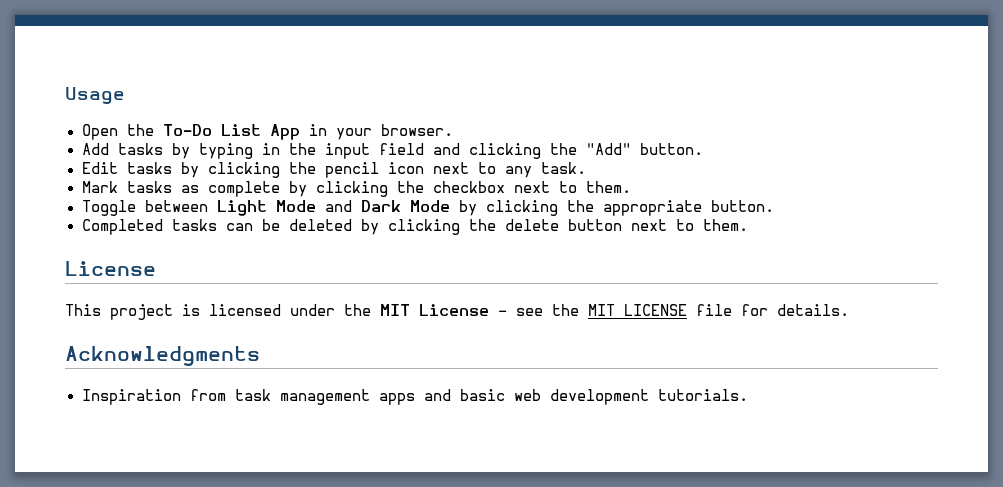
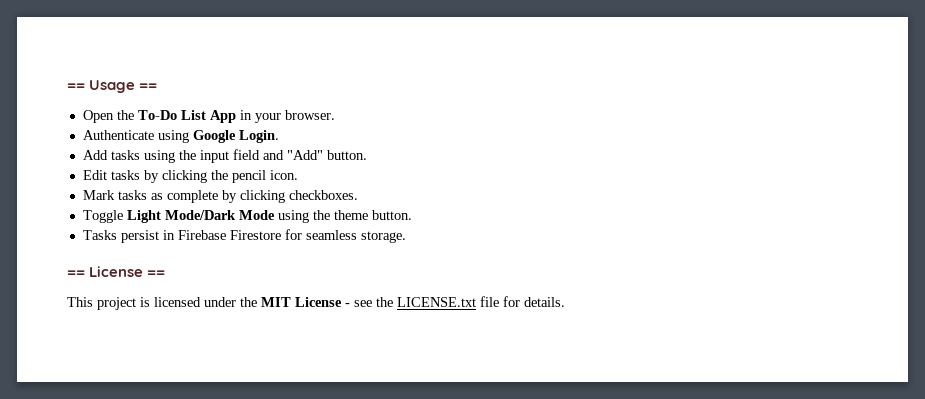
(65, 96) none -> [67,83,85,90] ==
(125, 96) none -> [139,83,158,90] ==
(453, 130) none -> [82,130,279,143] // Authenticate using Google Login.
[171,143,280,159] by typing in -> [143,150,175,163] using
[468,143,577,159] clicking the -> (284, 155) none
[387,162,586,178] icon next to any task. -> [269,170,298,180] icon.
[396,181,631,193] [81,200,774,216] [81,219,748,235] [65,261,156,276] the checkbox next to them. // Toggle between Light Mode and Dark Mode by clicking the appropriate button. // Completed tasks can be deleted by clicking the delete button next to them. // License -> [288,190,358,200] [82,210,412,223] [82,229,406,243] [67,266,166,277] checkboxes. // Toggle Light Mode/Dark Mode using the theme button. // Tasks persist in Firebase Firestore for seamless storage. // == License ==
[588,304,687,316] MIT LICENSE -> [397,297,476,307] LICENSE.txt
[65,346,260,366] [81,389,748,405] // Acknowledgments // Inspiration from task management apps and basic web development tutorials. -> (565, 302) none

